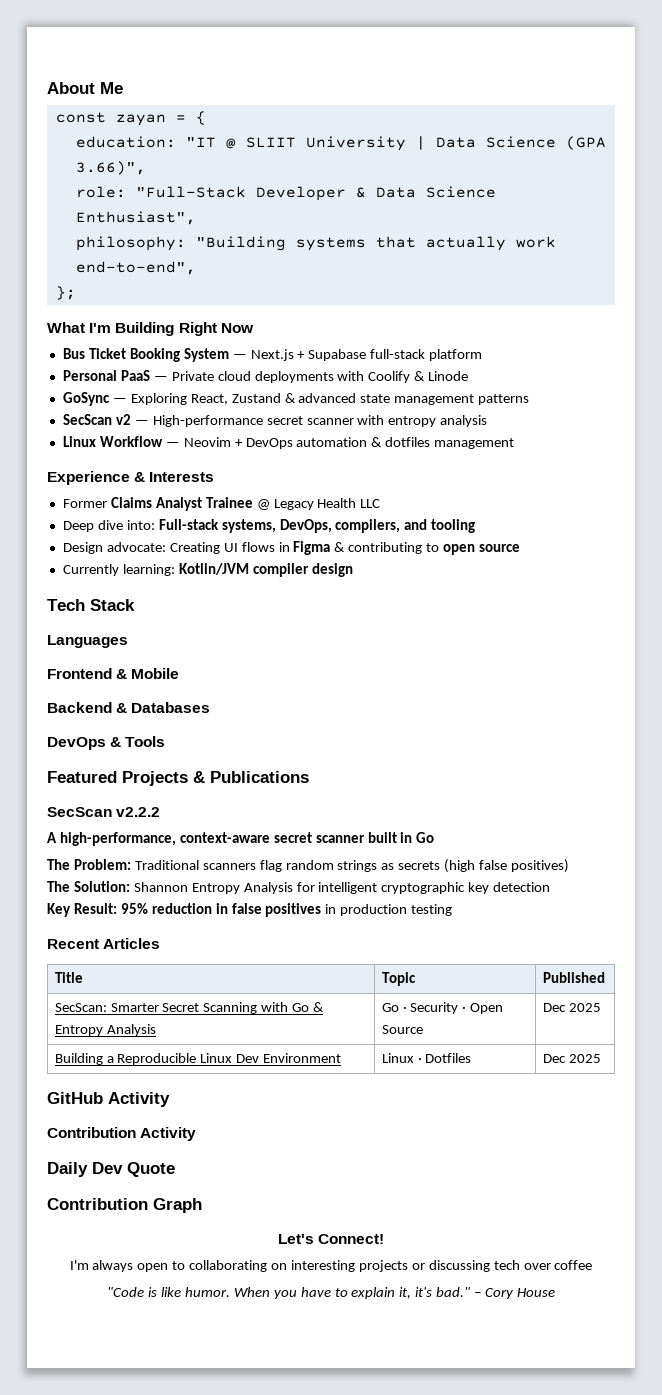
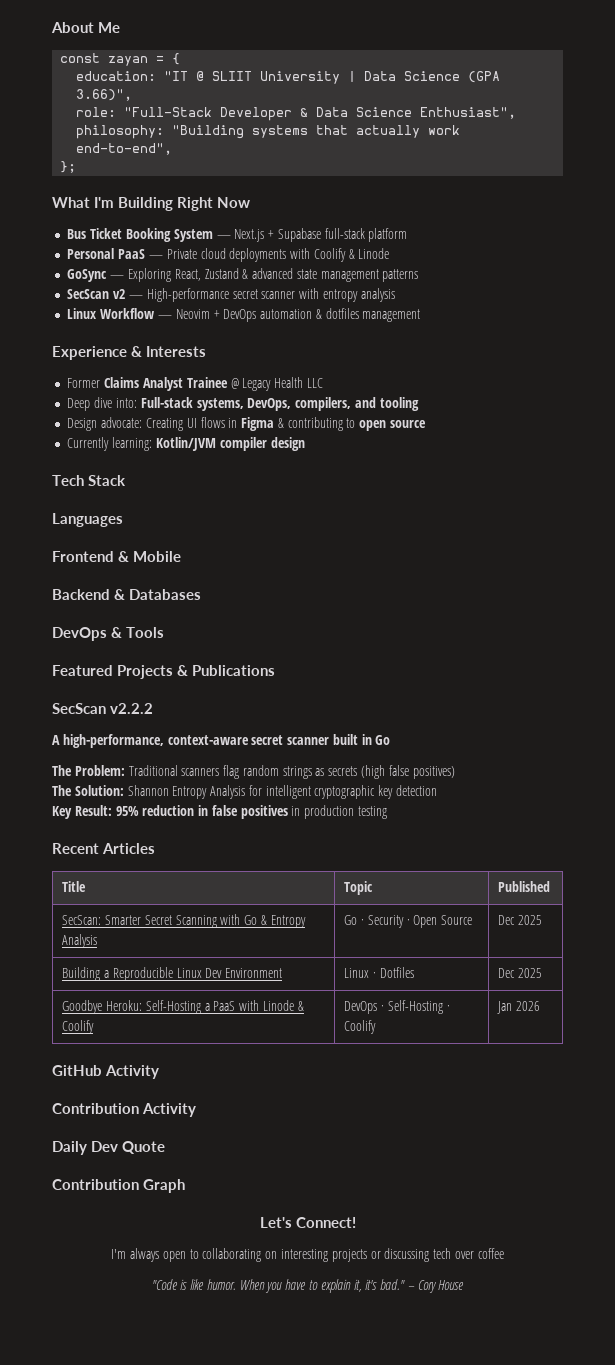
(601, 1058) none -> [62,1000,304,1014] [62,1020,95,1034] [344,1000,450,1014] [344,1020,377,1034] [497,1001,541,1014] // Goodbye Heroku: Self-Hosting a PaaS with Linode & Coolify | DevOps · Self-Hosting · Coolify | Jan 2026

